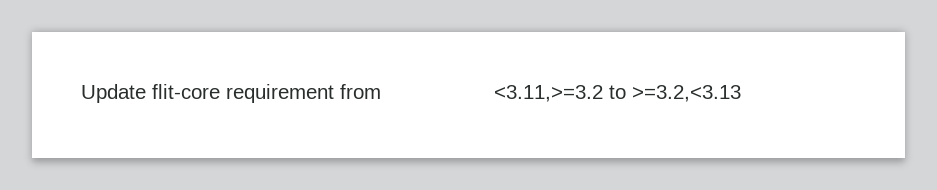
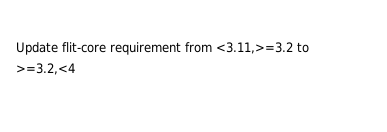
[632,85,741,102] >=3.2,<3.13 -> [16,63,75,75] >=3.2,<4

